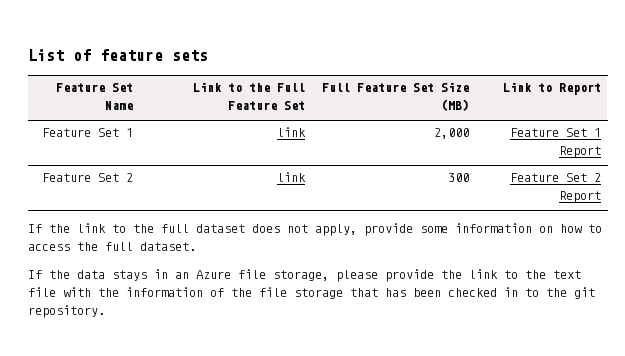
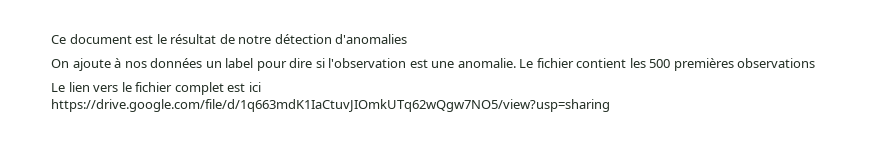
[28,49,208,61] [55,83,133,92] [104,101,133,110] [192,82,305,92] [227,101,305,110] [321,82,469,92] [440,99,469,111] [502,82,601,95] [41,128,133,137] [276,127,306,137] [433,128,469,139] [509,128,601,137] [558,146,601,158] [41,173,133,182] [276,172,306,182] [447,173,469,182] [509,173,601,182] [558,191,601,203] [28,223,602,236] [28,242,196,251] [28,269,581,282] [28,287,595,299] [28,305,105,318] List of feature sets // Feature Set Name | Link to the Full Feature Set | Full Feature Set Size (MB) | Link to Report // Feature Set 1 | link | 2,000 | Feature Set 1 Report // Feature Set 2 | link | 300 | Feature Set 2 Report // If the link to the full dataset does not apply, provide some information on how to access the full dataset. // If the data stays in an Azure file storage, please provide the link to the text file with the information of the file storage that has been checked in to the git repository. -> [51,34,408,44] [51,58,816,71] [51,82,261,95] [51,99,610,112] Ce document est le résultat de notre détection d'anomalies // On ajoute à nos données un label pour dire si l'observation est une anomalie. Le fichier contient les 500 premières observations // Le lien vers le fichier complet est ici https://drive.google.com/file/d/1q663mdK1IaCtuvJIOmkUTq62wQgw7NO5/view?usp=sharing

